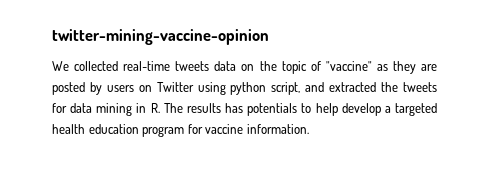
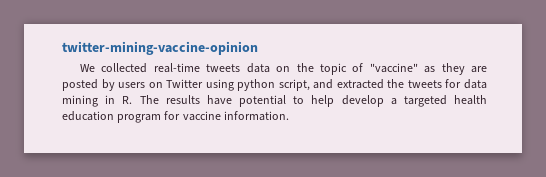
[225,103,298,116] has potentials -> [206,95,286,107] have potential

